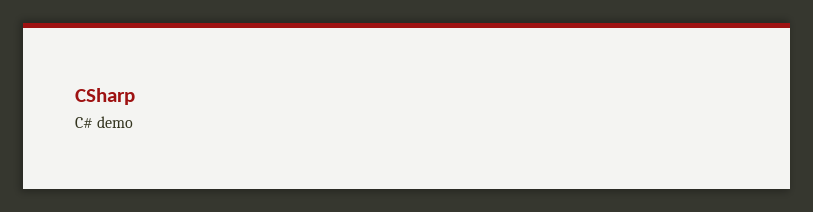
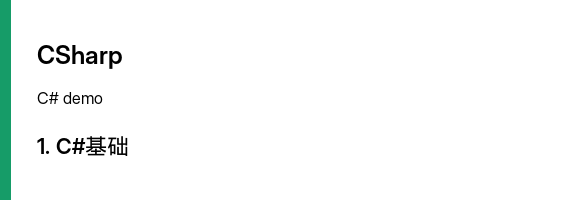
(134, 122) none -> [37,136,129,156] // 1. C#基础

